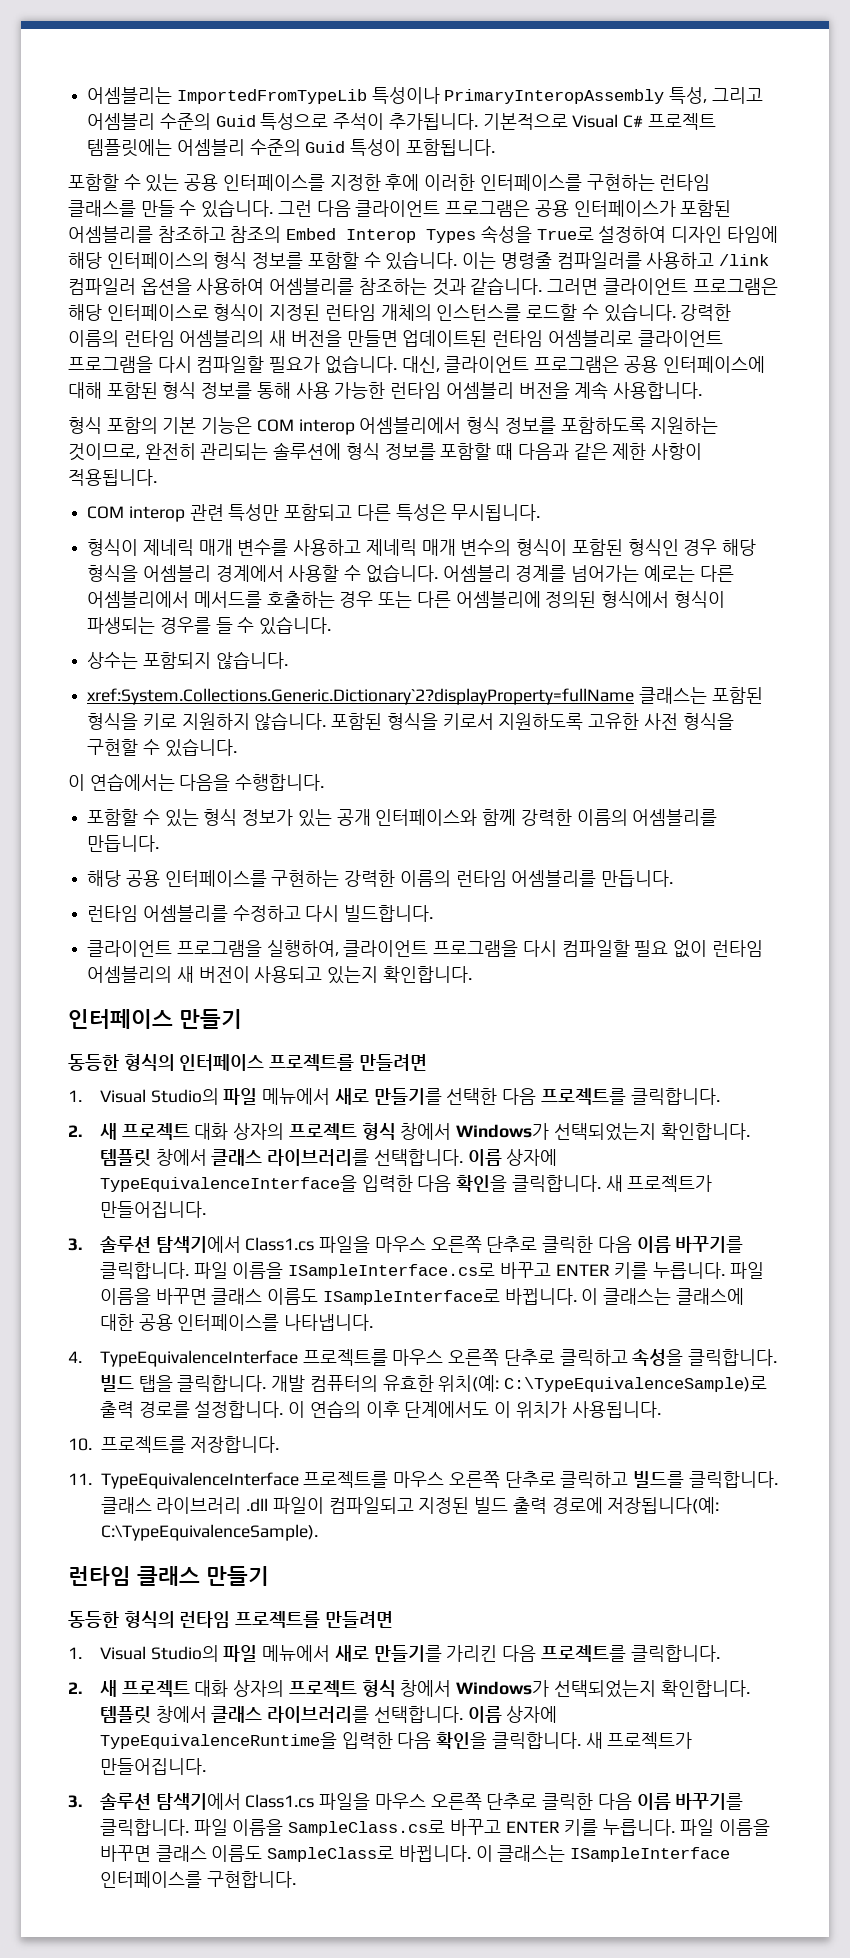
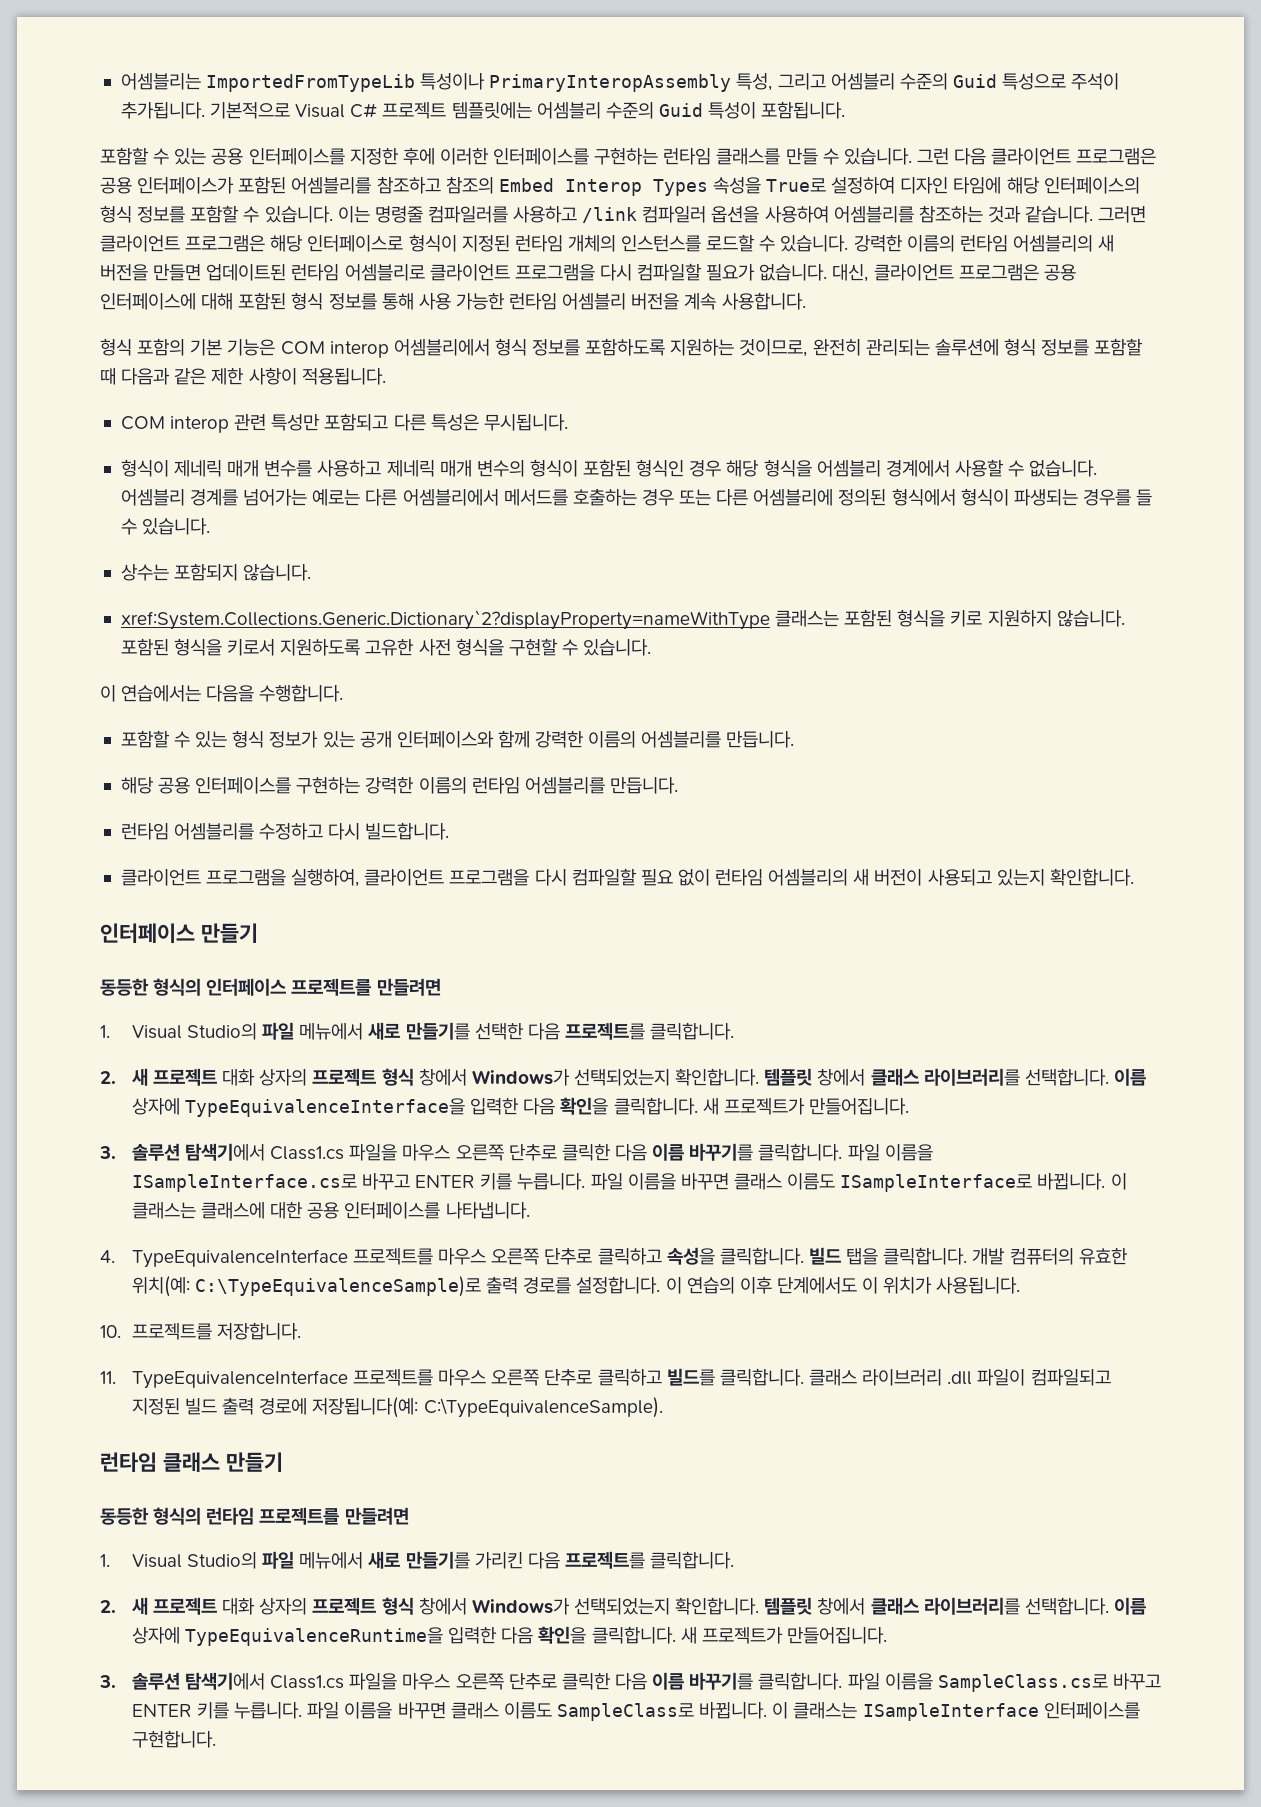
[87,688,635,705] xref:System.Collections.Generic.Dictionary`2?displayProperty=fullName -> [120,610,770,630] xref:System.Collections.Generic.Dictionary`2?displayProperty=nameWithType

